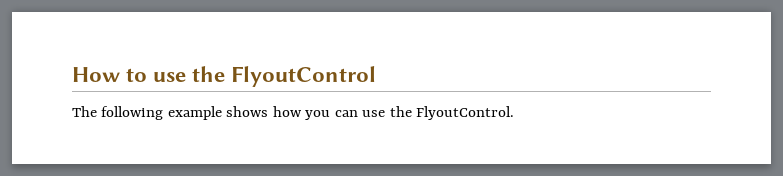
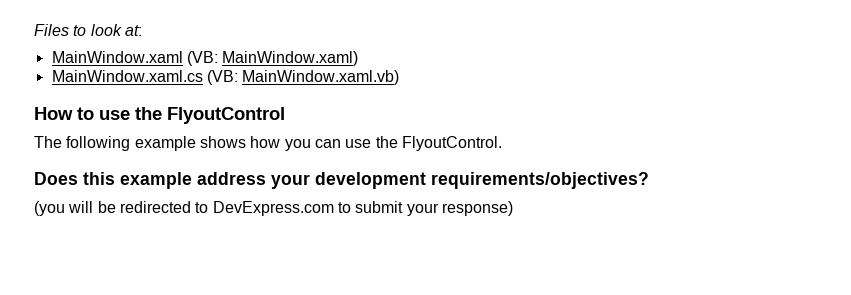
(72, 74) none -> [34,24,142,36] [51,51,359,66] [51,70,400,85] Files to look at: // MainWindow.xaml (VB: MainWindow.xaml) // MainWindow.xaml.cs (VB: MainWindow.xaml.vb) //
(515, 113) none -> [34,172,649,189] [34,201,513,216] // Does this example address your development requirements/objectives? // (you will be redirected to DevExpress.com to submit your response)

